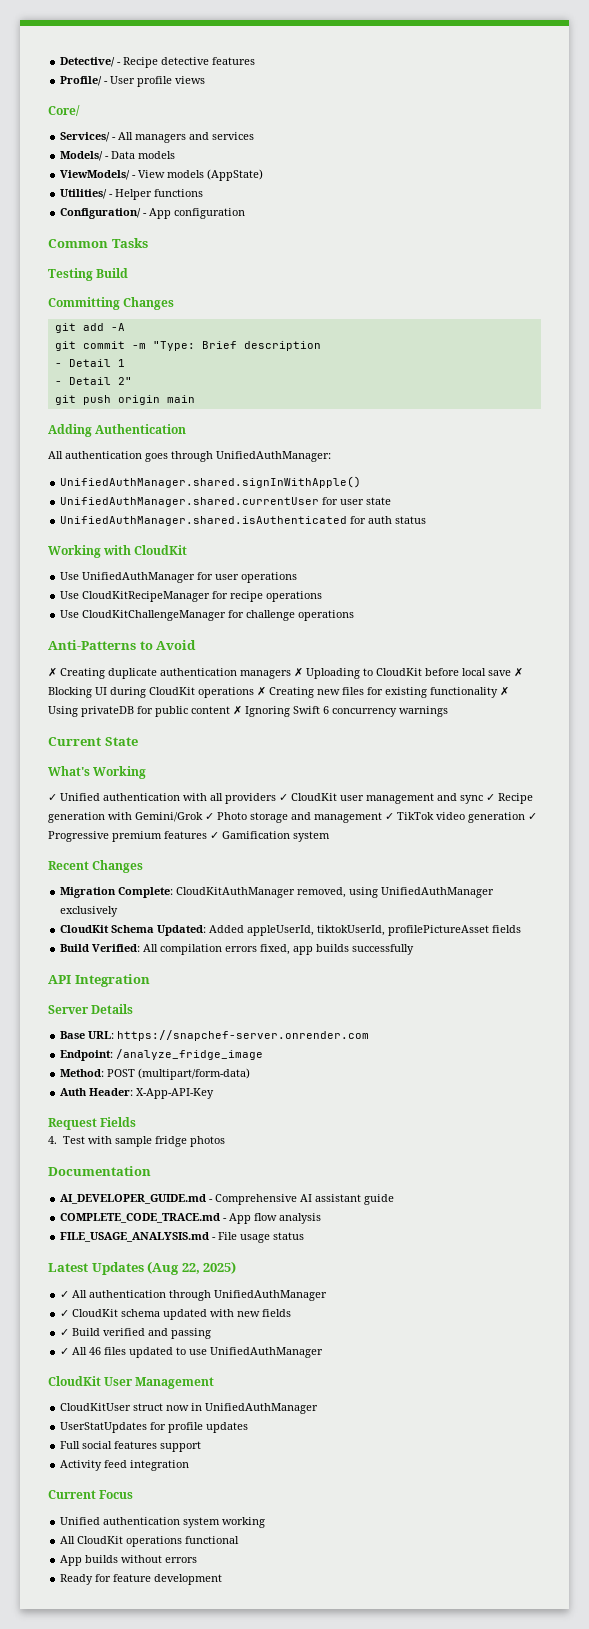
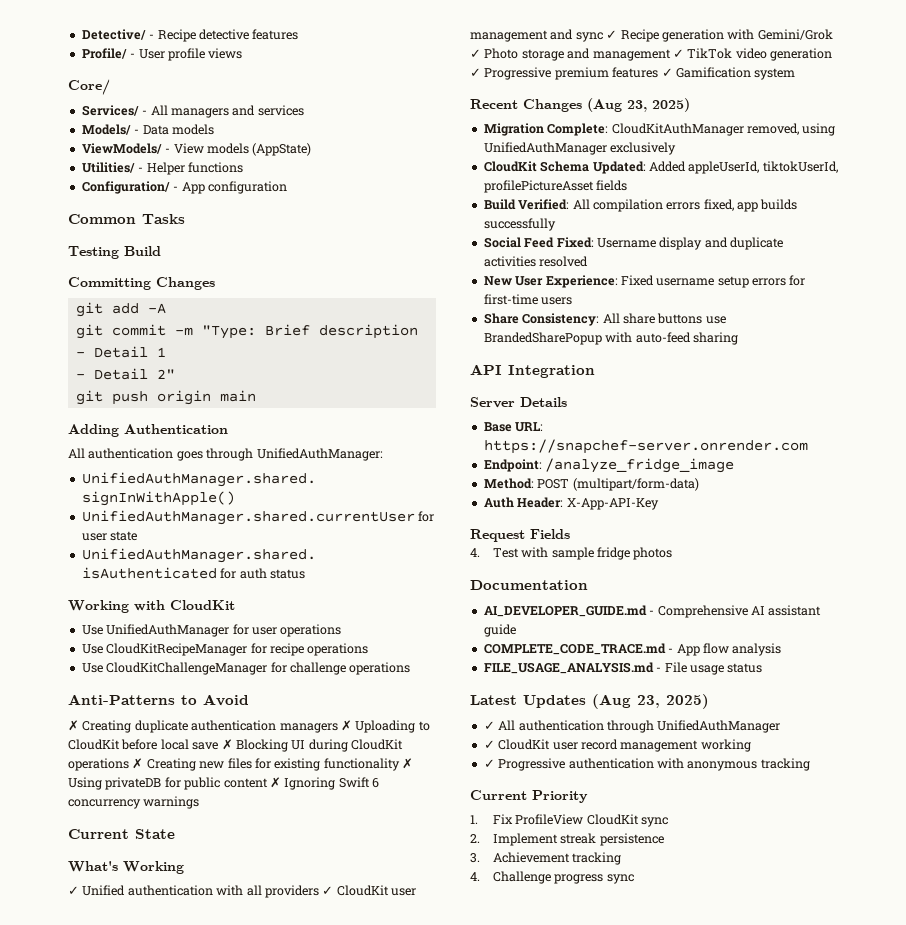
(144, 866) none -> [587,98,690,112] (Aug 23, 2025)
(415, 949) none -> [483,237,783,250] [483,256,589,267] [483,275,806,288] [483,294,573,305] [483,313,726,326] [483,332,738,345] // Social Feed Fixed: Username display and duplicate activities resolved // New User Experience: Fixed username setup errors for first-time users // Share Consistency: All share buttons use BrandedSharePopup with auto-feed sharing
[181,1263,200,1274] 22, -> [637,695,660,708] 23,
[121,1309,292,1320] [60,1328,212,1339] [60,1347,324,1358] [48,1376,215,1389] [60,1403,319,1414] [60,1422,249,1433] [60,1441,202,1452] [60,1460,190,1471] [48,1490,134,1499] [60,1517,266,1528] [60,1536,240,1547] [60,1555,198,1566] [60,1574,223,1585] schema updated with new fields // ✓ Build verified and passing // ✓ All 46 files updated to use UnifiedAuthManager // CloudKit User Management // CloudKitUser struct now in UnifiedAuthManager // UserStatUpdates for profile updates // Full social features support // Activity feed integration // Current Focus // Unified authentication system working // All CloudKit operations functional // App builds without errors // Ready for feature development -> [552,739,751,752] [483,758,810,771] [470,790,588,803] [470,814,668,827] [470,833,664,846] [470,852,622,865] [470,871,634,884] user record management working // ✓ Progressive authentication with anonymous tracking // Current Priority // 1. Fix ProfileView CloudKit sync // 2. Implement streak persistence // 3. Achievement tracking // 4. Challenge progress sync

